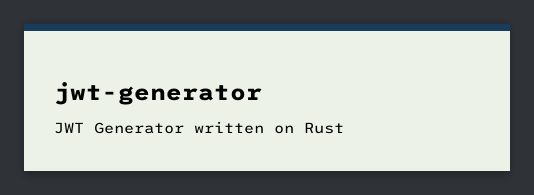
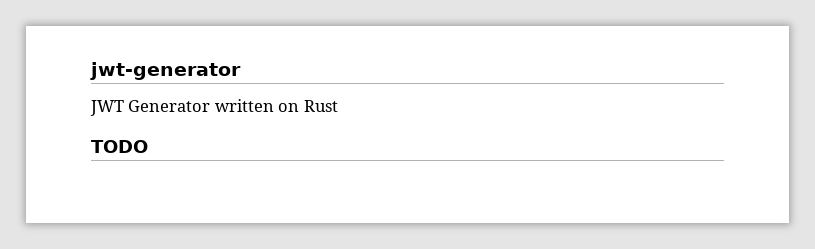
(344, 128) none -> [91,140,148,153] // TODO

